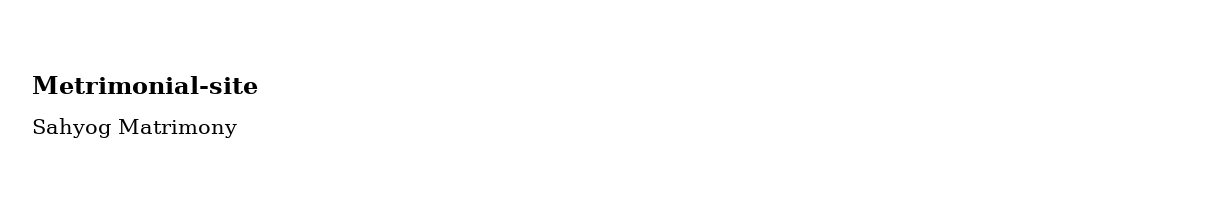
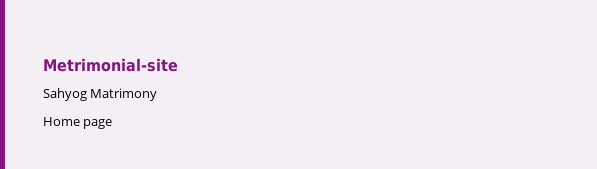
(237, 128) none -> [43,117,113,129] // Home page

